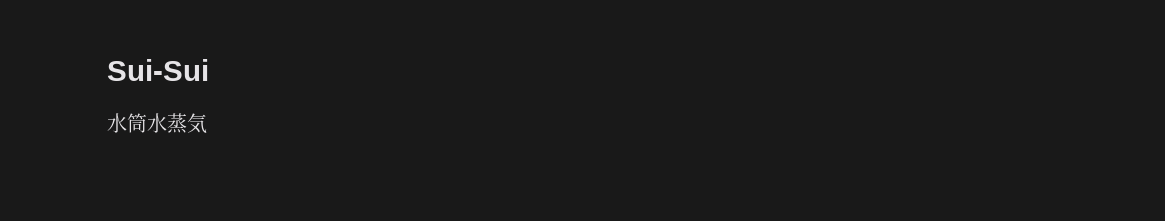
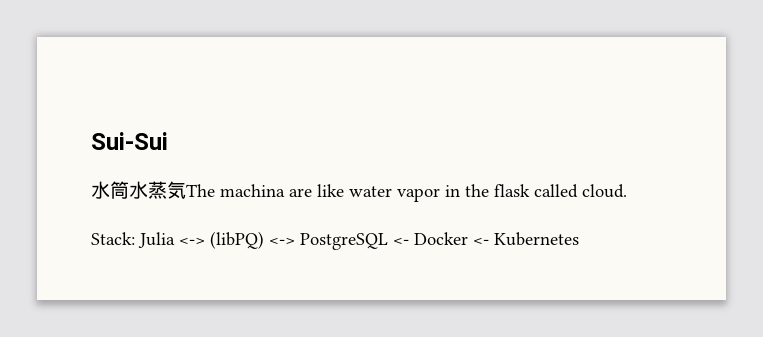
(207, 123) none -> [186,184,627,202] [91,231,579,250] The machina are like water vapor in the flask called cloud. // Stack: Julia <-> (libPQ) <-> PostgreSQL <- Docker <- Kubernetes

